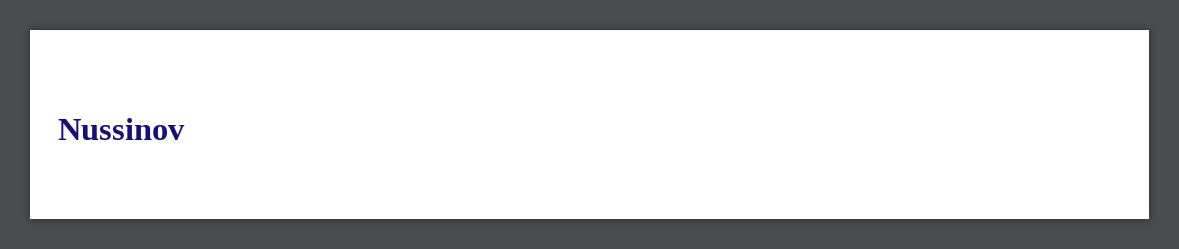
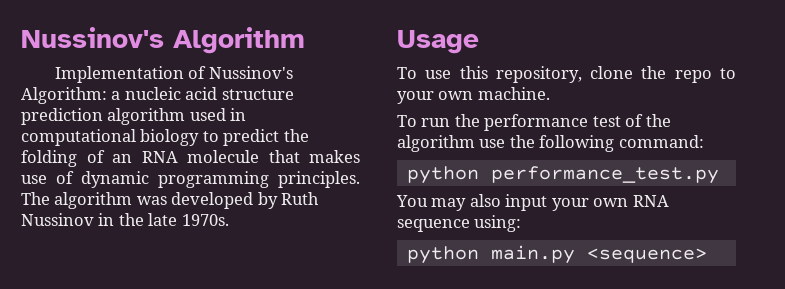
[58,118,185,140] Nussinov -> [21,27,305,54] [54,66,293,83] [21,87,294,104] [21,108,247,125] [21,129,309,146] [21,150,360,167] [21,171,360,188] [21,192,320,209] [21,213,229,226] [397,30,479,54] [397,66,736,83] [397,87,550,104] [397,114,671,131] [397,135,704,152] [406,166,719,184] [396,194,669,211] [397,215,522,232] [406,245,707,264] Nussinov's Algorithm // Implementation of Nussinov's Algorithm: a nucleic acid structure prediction algorithm used in computational biology to predict the folding of an RNA molecule that makes use of dynamic programming principles. The algorithm was developed by Ruth Nussinov in the late 1970s. // Usage // To use this repository, clone the repo to your own machine. // To run the performance test of the algorithm use the following command: // python performance_test.py // You may also input your own RNA sequence using: // python main.py <sequence>

